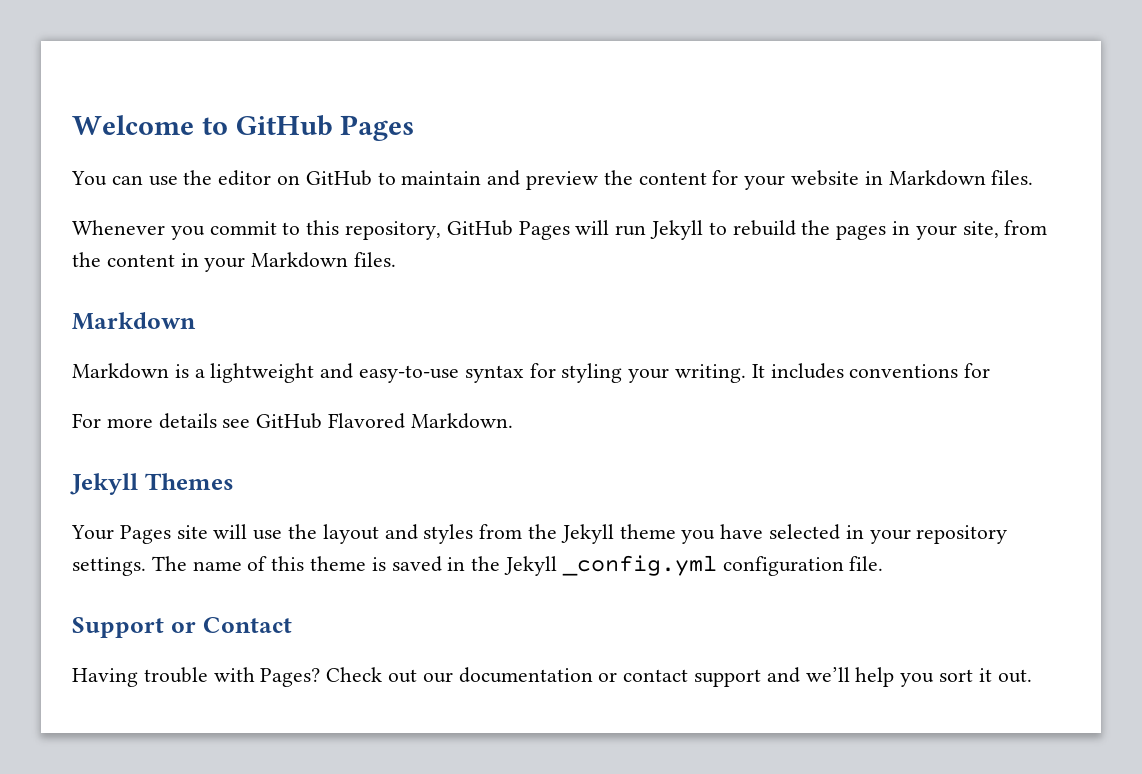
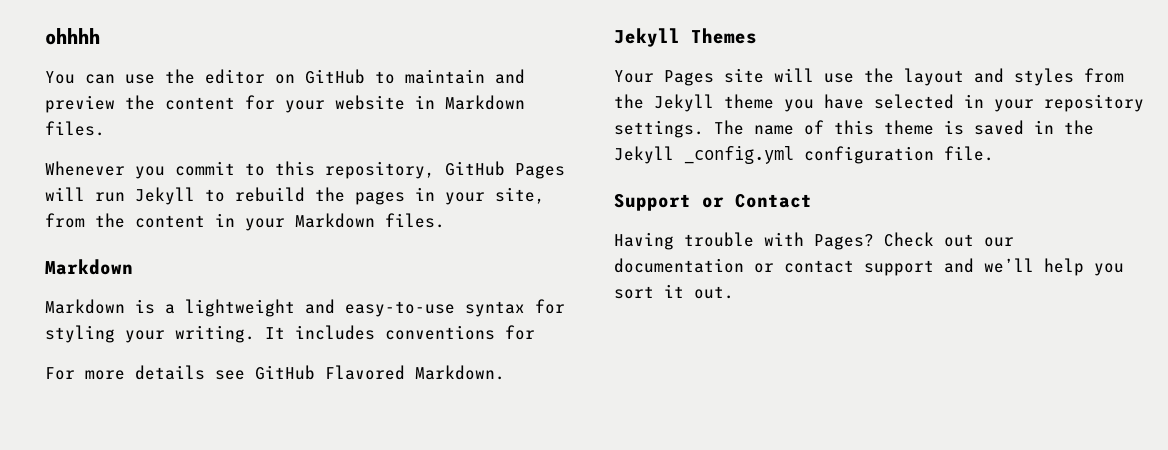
[72,115,415,141] Welcome to GitHub Pages -> [45,28,100,45] ohhhh

